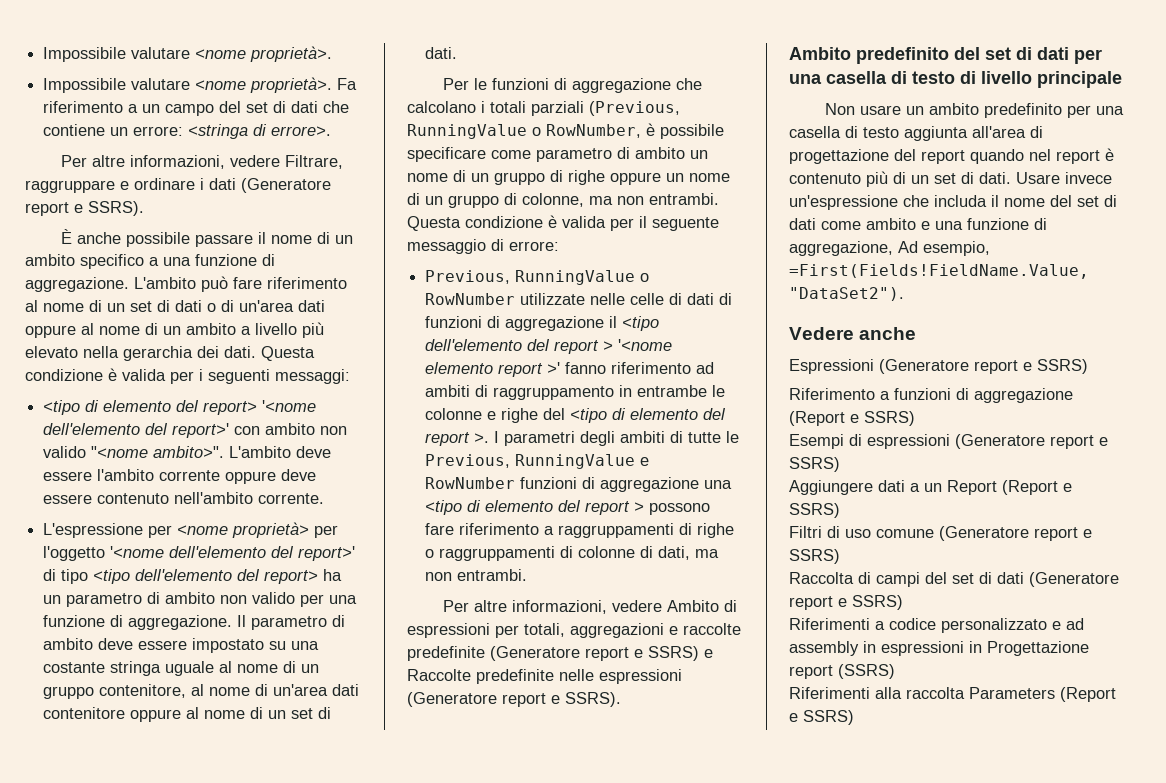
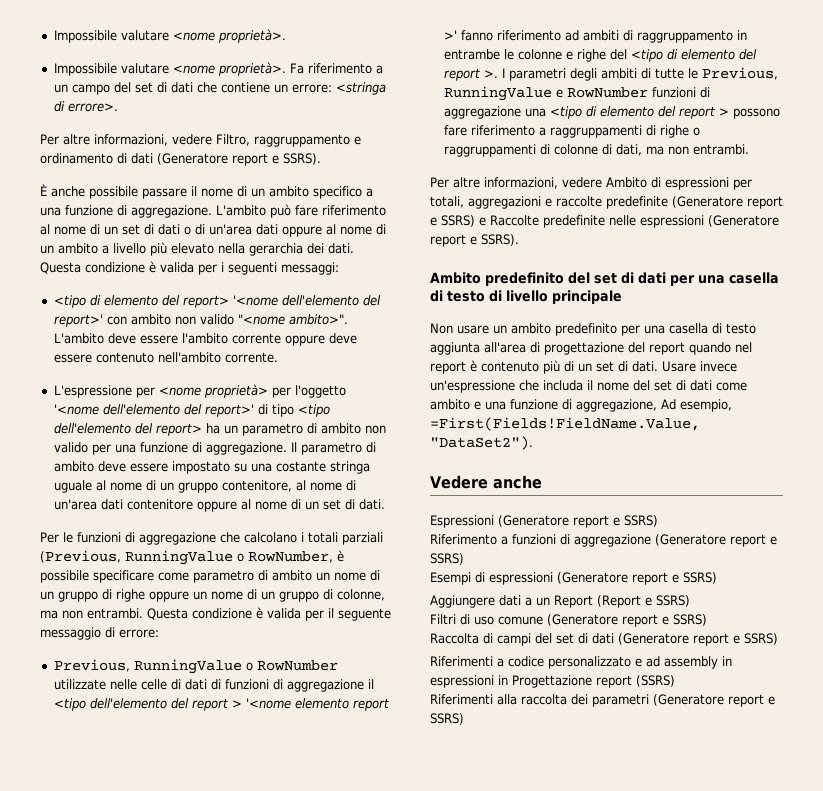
[284,155,343,169] [25,178,204,193] Filtrare, raggruppare e ordinare i -> [216,134,361,147] [40,153,127,164] Filtro, raggruppamento e ordinamento di
[789,411,845,426] (Report -> [655,534,766,547] (Generatore report
[969,687,1116,702] Parameters (Report -> [571,694,764,707] dei parametri (Generatore report

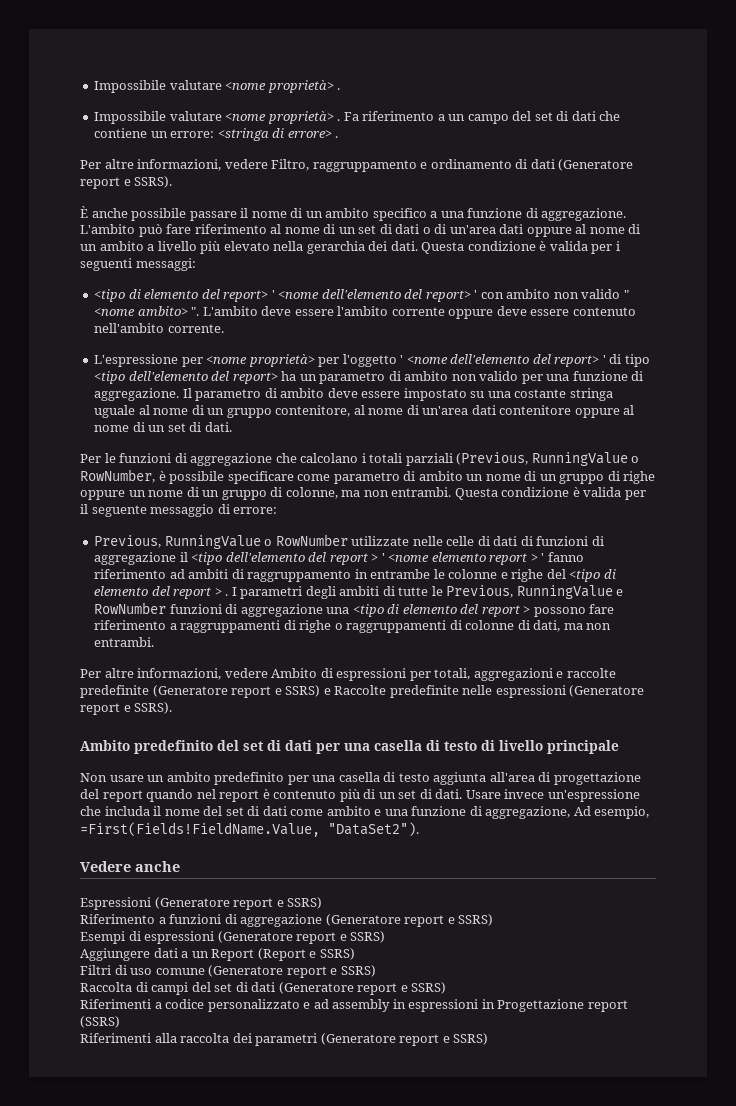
[53,29,286,43] [53,62,286,76] Impossibile valutare <nome proprietà>. // Impossibile valutare <nome proprietà>. -> [94,80,341,93] [94,111,341,124] Impossibile valutare <nome proprietà> . // Impossibile valutare <nome proprietà> .
[67,103,118,112] errore>. -> [287,130,339,138] errore> .
[232,295,381,306] [53,314,348,327] '<nome dell'elemento del report>' con ambito non valido "<nome ambito>". -> [271,289,629,302] [94,306,200,316] ' <nome dell'elemento del report> ' con ambito non valido " <nome ambito> ".
[53,404,254,417] '<nome dell'elemento del report>' -> [400,354,606,367] ' <nome dell'elemento del report> '
[245,698,389,711] [443,30,457,40] '<nome elemento report >' -> [381,552,545,565] ' <nome elemento report > '
[483,70,498,78] >. -> [214,588,229,596] > .

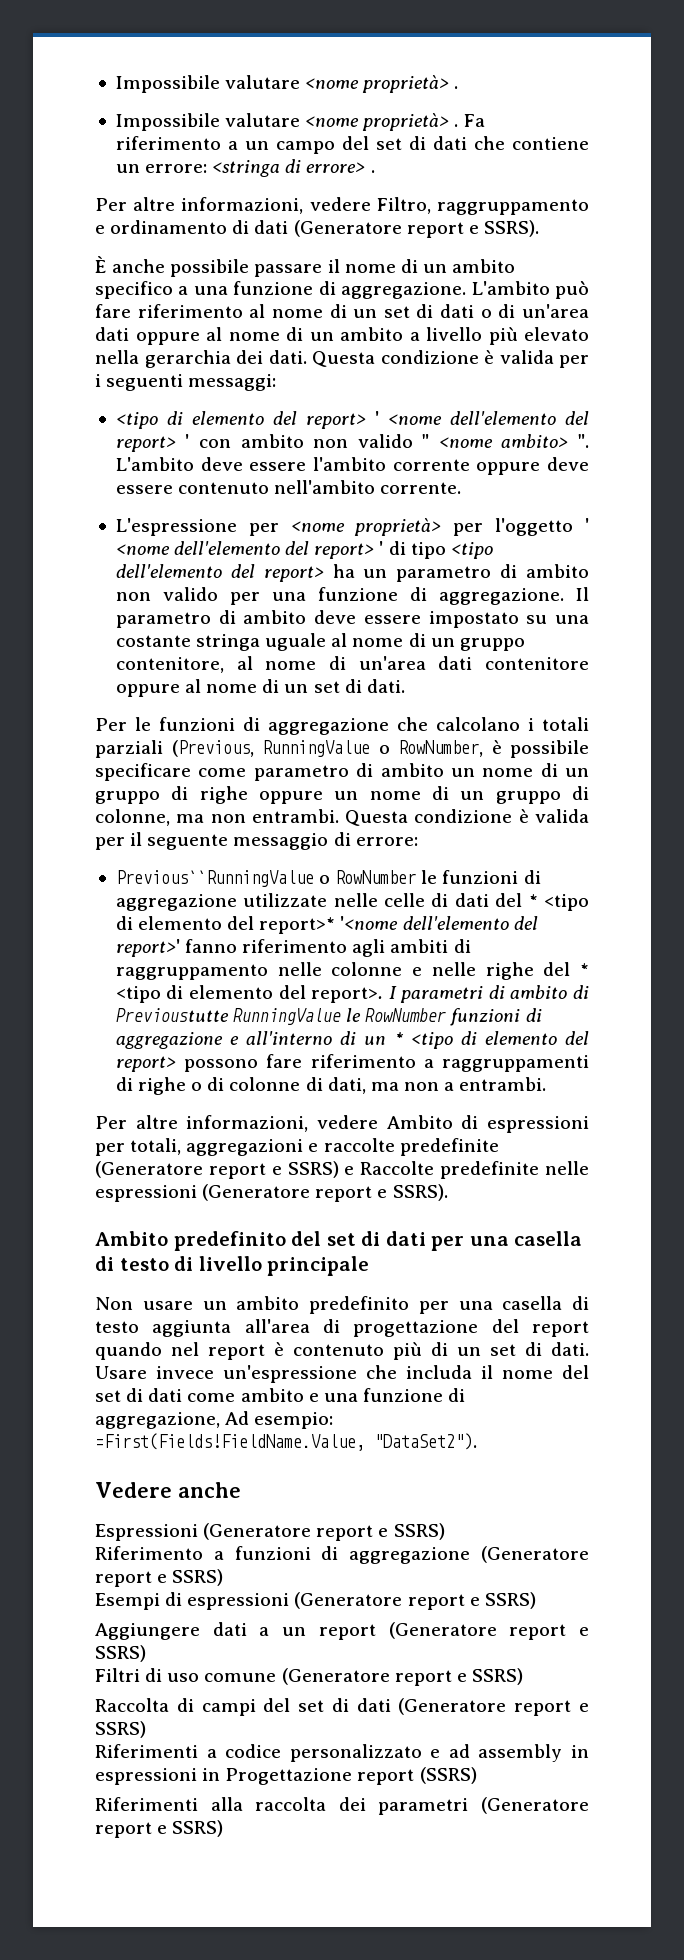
[94,534,348,549] Previous, RunningValue o RowNumber -> [115,870,541,887] [115,894,237,911] Previous``RunningValue o RowNumber le funzioni di aggregazione
[520,536,604,546] [94,552,584,565] [94,569,616,582] [94,585,624,599] [94,602,531,617] di funzioni di aggregazione il <tipo dell'elemento del report > ' <nome elemento report > ' fanno riferimento ad ambiti di raggruppamento in entrambe le colonne e righe del <tipo di elemento del report > . I parametri degli ambiti di tutte le Previous, RunningValue e RowNumber funzioni di aggregazione una <tipo di elemento del report > -> [495,893,589,911] [115,916,538,934] [115,939,471,957] [115,962,589,980] [115,985,589,1003] [115,1008,542,1026] [115,1031,589,1049] [115,1056,176,1072] del * <tipo di elemento del report>* '<nome dell'elemento del report>' fanno riferimento agli ambiti di raggruppamento nelle colonne e nelle righe del * <tipo di elemento del report>. I parametri di ambito di Previoustutte RunningValue le RowNumber funzioni di aggregazione e all'interno di un * <tipo di elemento del report>
[346,620,447,633] raggruppamenti -> (203, 1086) none
(612, 626) none -> [444,1082,455,1091] a
[594,806,650,819] esempio, -> [254,1412,334,1429] esempio:
[211,948,306,961] Report (Report -> [318,1622,567,1640] report (Generatore report

